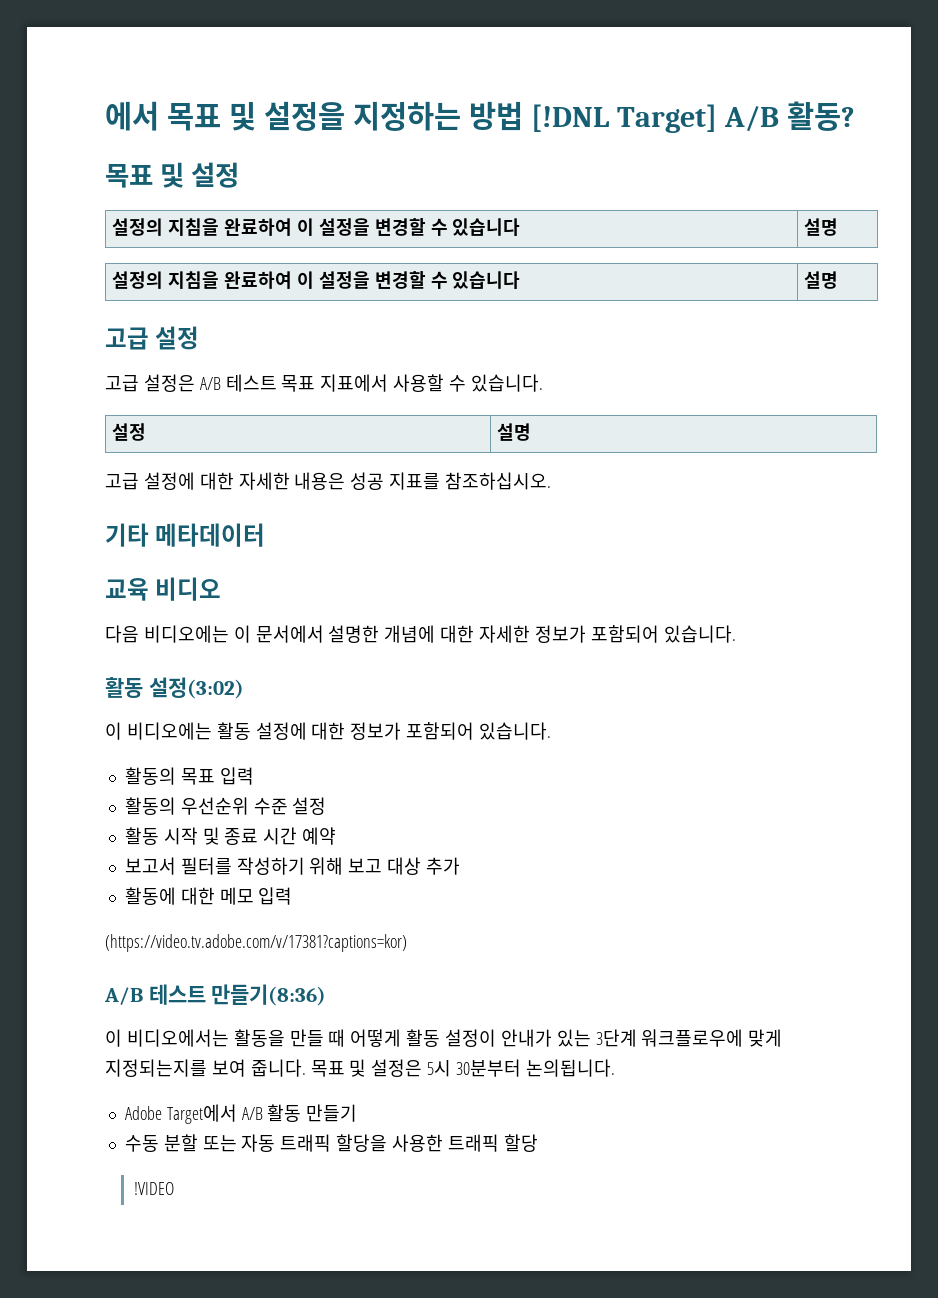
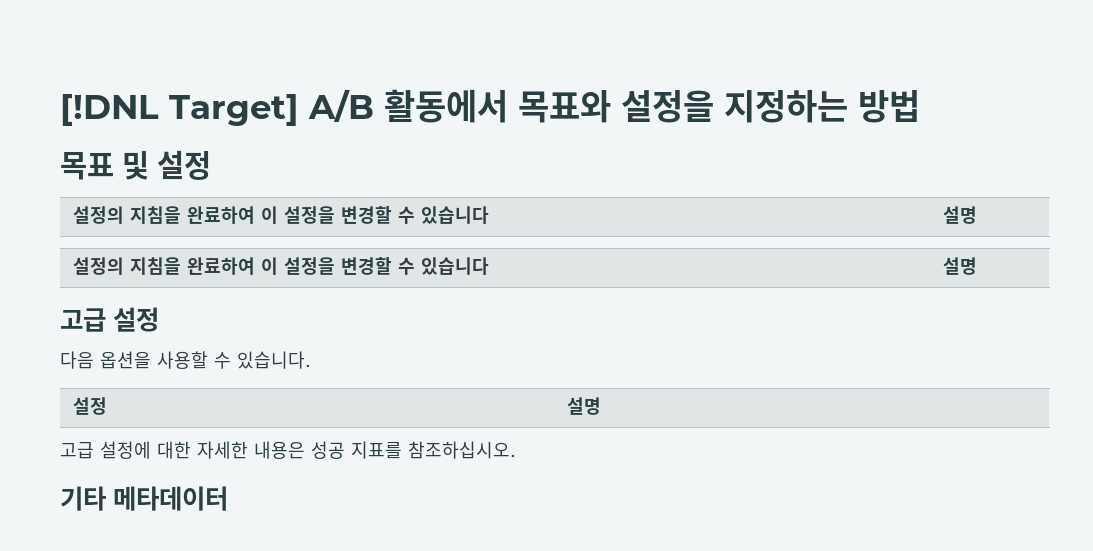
[105,101,256,131] 에서 목표 및 -> [60,89,611,126] [!DNL Target] A/B 활동에서 목표와
[530,101,855,133] [!DNL Target] A/B 활동? -> (920, 106) none
[105,374,389,392] 고급 설정은 A/B 테스트 목표 지표에서 -> [60,351,151,369] 다음 옵션을
[105,577,222,601] [105,625,736,643] [105,677,244,699] [105,722,552,740] [124,767,254,785] [124,797,327,815] [124,827,337,845] [124,857,460,875] [124,887,293,905] [105,934,407,952] [104,984,327,1006] [105,1029,783,1047] [105,1059,615,1077] [124,1104,358,1124] [124,1134,538,1152] [133,1182,174,1195] // 교육 비디오 // 다음 비디오에는 이 문서에서 설명한 개념에 대한 자세한 정보가 포함되어 있습니다. // 활동 설정(3:02) // 이 비디오에는 활동 설정에 대한 정보가 포함되어 있습니다. // 활동의 목표 입력 // 활동의 우선순위 수준 설정 // 활동 시작 및 종료 시간 예약 // 보고서 필터를 작성하기 위해 보고 대상 추가 // 활동에 대한 메모 입력 // (https://video.tv.adobe.com/v/17381?captions=kor) // A/B 테스트 만들기(8:36) // 이 비디오에서는 활동을 만들 때 어떻게 활동 설정이 안내가 있는 3단계 워크플로우에 맞게 지정되는지를 보여 줍니다. 목표 및 설정은 5시 30분부터 논의됩니다. // Adobe Target에서 A/B 활동 만들기 // 수동 분할 또는 자동 트래픽 할당을 사용한 트래픽 할당 // !VIDEO -> (228, 498) none

